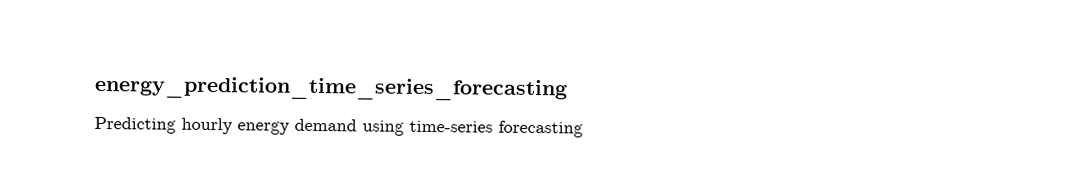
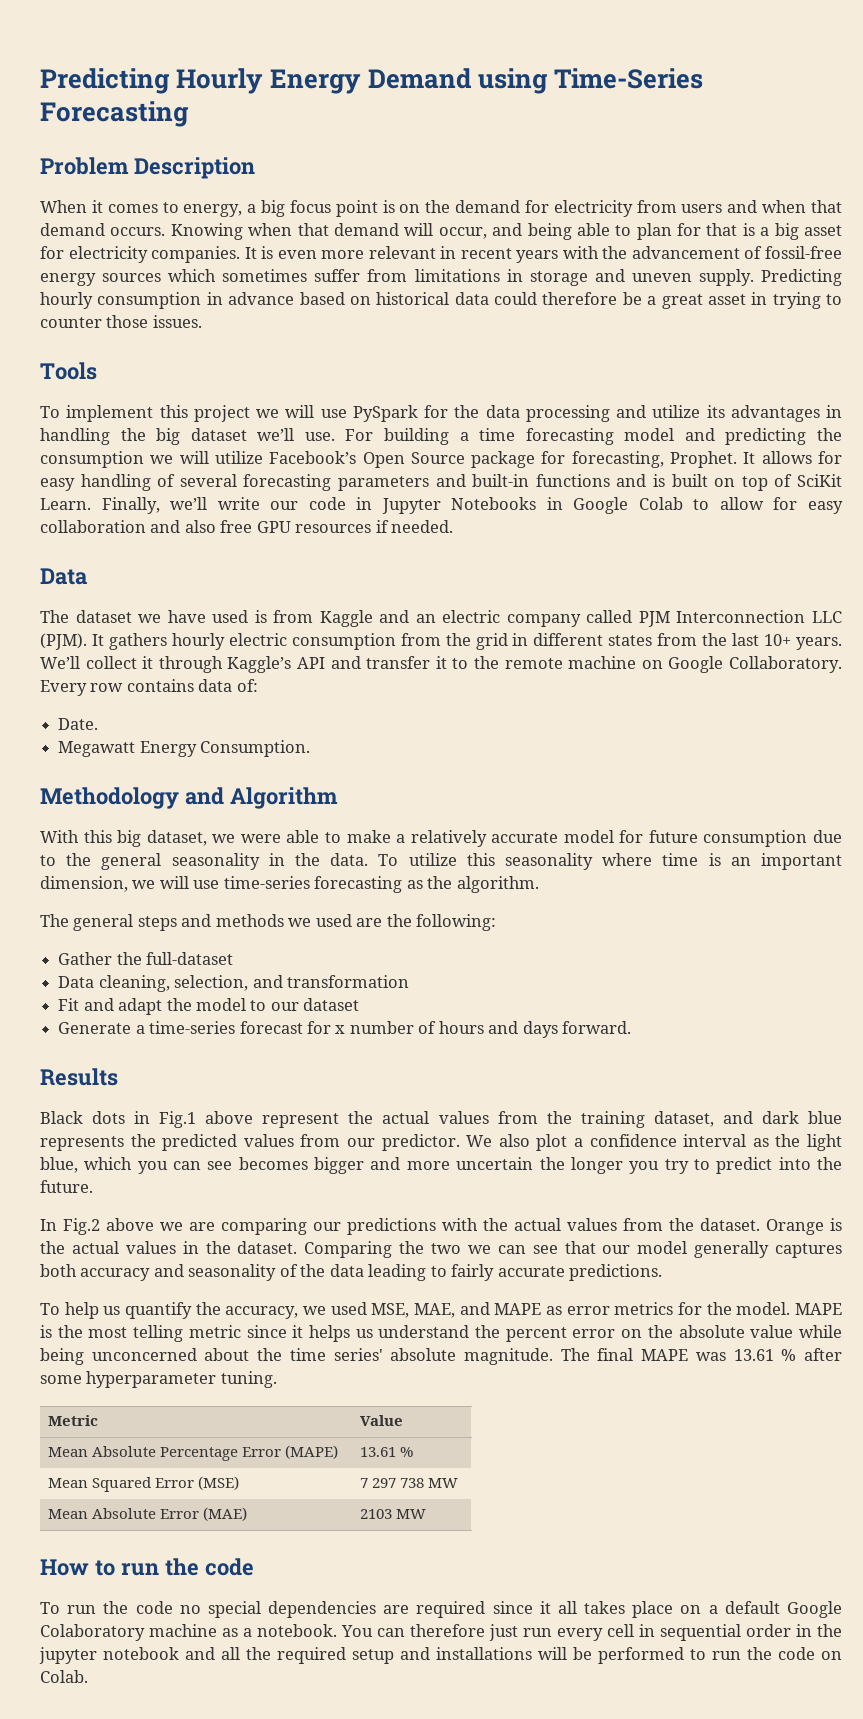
[94,75,568,102] [94,116,583,138] energy_prediction_time_series_forecasting // Predicting hourly energy demand using time-series forecasting -> [40,68,704,94] [40,101,189,127] [40,157,255,179] [40,200,843,217] [40,223,843,240] [40,246,842,263] [40,269,842,286] [40,292,842,309] [40,315,202,328] [40,362,97,380] [40,405,842,422] [40,428,842,445] [40,451,842,468] [40,474,843,491] [40,497,843,514] [40,520,454,533] [40,568,87,585] [40,610,842,627] [40,633,842,650] [40,656,843,673] [40,679,258,696] [58,718,99,730] [58,740,311,757] [40,787,338,809] [40,830,842,847] [40,853,843,870] [40,876,539,893] [40,914,497,931] [58,952,234,965] [58,975,409,992] [58,998,360,1015] [58,1021,632,1038] [40,1068,118,1086] [40,1111,843,1128] [40,1134,843,1151] [40,1157,843,1174] [40,1180,93,1193] [40,1218,842,1235] [40,1241,842,1258] [40,1264,663,1281] [40,1302,842,1319] [40,1325,843,1342] [40,1348,842,1365] [40,1371,277,1388] [48,1415,99,1426] [360,1415,404,1426] [48,1445,339,1461] [360,1447,414,1457] [48,1476,240,1492] [360,1478,459,1488] [48,1507,248,1521] [360,1509,427,1519] [40,1558,254,1576] [40,1601,842,1618] [40,1624,842,1641] [39,1647,842,1664] [40,1670,88,1683] Predicting Hourly Energy Demand using Time-Series Forecasting // Problem Description // When it comes to energy, a big focus point is on the demand for electricity from users and when that demand occurs. Knowing when that demand will occur, and being able to plan for that is a big asset for electricity companies. It is even more relevant in recent years with the advancement of fossil-free energy sources which sometimes suffer from limitations in storage and uneven supply. Predicting hourly consumption in advance based on historical data could therefore be a great asset in trying to counter those issues. // Tools // To implement this project we will use PySpark for the data processing and utilize its advantages in handling the big dataset we’ll use. For building a time forecasting model and predicting the consumption we will utilize Facebook’s Open Source package for forecasting, Prophet. It allows for easy handling of several forecasting parameters and built-in functions and is built on top of SciKit Learn. Finally, we’ll write our code in Jupyter Notebooks in Google Colab to allow for easy collaboration and also free GPU resources if needed. // Data // The dataset we have used is from Kaggle and an electric company called PJM Interconnection LLC (PJM). It gathers hourly electric consumption from the grid in different states from the last 10+ years. We’ll collect it through Kaggle’s API and transfer it to the remote machine on Google Collaboratory. Every row contains data of: // Date. // Megawatt Energy Consumption. // Methodology and Algorithm // With this big dataset, we were able to make a relatively accurate model for future consumption due to the general seasonality in the data. To utilize this seasonality where time is an important dimension, we will use time-series forecasting as the algorithm. // The general steps and methods we used are the following: // Gather the full-dataset // Data cleaning, selection, and transformation // Fit and adapt the model to our dataset // Generate a time-series forecast for x number of hours and days forward. // Results // Black dots in Fig.1 above represent the actual values from the training dataset, and dark blue represents the predicted values from our predictor. We also plot a confidence interval as the light blue, which you can see becomes bigger and more uncertain the longer you try to predict into the future. // In Fig.2 above we are comparing our predictions with the actual values from the dataset. Orange is the actual values in the dataset. Comparing the two we can see that our model generally captures both accuracy and seasonality of the data leading to fairly accurate predictions. // To help us quantify the accuracy, we used MSE, MAE, and MAPE as error metrics for the model. MAPE is the most telling metric since it helps us understand the percent error on the absolute value while being unconcerned about the time series' absolute magnitude. The final MAPE was 13.61 % after some hyperparameter tuning. // Metric | Value // Mean Absolute Percentage Error (MAPE) | 13.61 % // Mean Squared Error (MSE) | 7 297 738 MW // Mean Absolute Error (MAE) | 2103 MW // How to run the code // To run the code no special dependencies are required since it all takes place on a default Google Colaboratory machine as a notebook. You can therefore just run every cell in sequential order in the jupyter notebook and all the required setup and installations will be performed to run the code on Colab.

